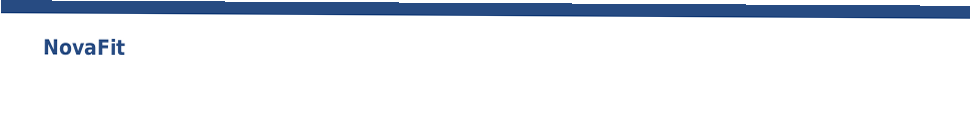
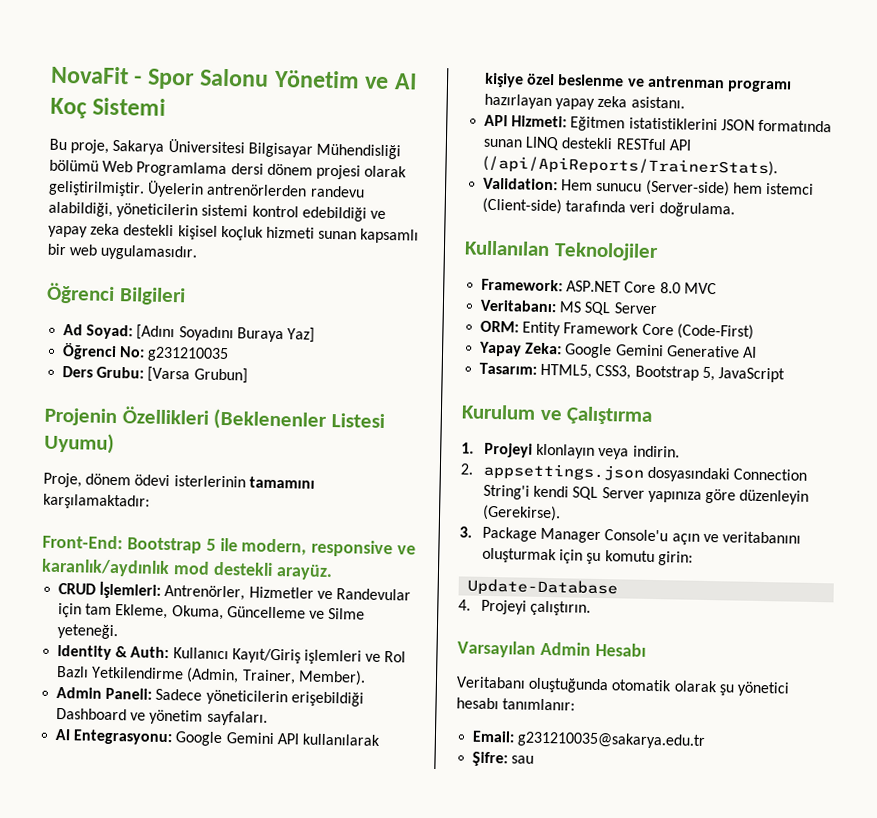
(126, 47) none -> [133,68,417,90] [50,97,167,119] [49,138,401,160] [49,159,408,180] [48,180,365,198] [48,201,386,222] [48,223,420,244] [47,243,198,261] [46,282,186,306] [63,324,315,343] [62,343,230,363] [62,366,248,384] [44,406,386,431] [44,432,115,455] [43,472,315,489] [43,493,150,510] [42,534,417,558] [41,558,333,581] [58,580,411,601] [58,603,366,621] [57,623,119,640] [57,644,407,665] [56,665,366,686] [56,686,364,707] [56,707,268,726] [55,728,380,747] [484,72,792,93] [484,93,685,110] [484,114,832,133] [483,136,692,151] [483,155,779,177] [483,177,814,197] [482,197,735,218] [464,240,659,262] [481,278,717,295] [480,299,657,316] [480,320,754,340] [478,341,757,359] [479,362,785,383] [461,404,654,425] [461,442,680,460] [460,462,808,483] [482,484,810,505] [481,504,561,522] [459,526,801,545] [481,547,693,566] [467,578,619,597] [458,599,592,616] [457,640,646,658] [456,676,789,697] [456,697,576,711] [472,730,707,750] [472,751,535,767] - Spor Salonu Yönetim ve AI Koç Sistemi // Bu proje, Sakarya Üniversitesi Bilgisayar Mühendisliği bölümü Web Programlama dersi dönem projesi olarak geliştirilmiştir. Üyelerin antrenörlerden randevu alabildiği, yöneticilerin sistemi kontrol edebildiği ve yapay zeka destekli kişisel koçluk hizmeti sunan kapsamlı bir web uygulamasıdır. // Öğrenci Bilgileri // Ad Soyad: [Adını Soyadını Buraya Yaz] // Öğrenci No: g231210035 // Ders Grubu: [Varsa Grubun] // Projenin Özellikleri (Beklenenler Listesi Uyumu) // Proje, dönem ödevi isterlerinin tamamını karşılamaktadır: // Front-End: Bootstrap 5 ile modern, responsive ve karanlık/aydınlık mod destekli arayüz. // CRUD İşlemleri: Antrenörler, Hizmetler ve Randevular için tam Ekleme, Okuma, Güncelleme ve Silme yeteneği. // Identity & Auth: Kullanıcı Kayıt/Giriş işlemleri ve Rol Bazlı Yetkilendirme (Admin, Trainer, Member). // Admin Paneli: Sadece yöneticilerin erişebildiği Dashboard ve yönetim sayfaları. // AI Entegrasyonu: Google Gemini API kullanılarak kişiye özel beslenme ve antrenman programı hazırlayan yapay zeka asistanı. // API Hizmeti: Eğitmen istatistiklerini JSON formatında sunan LINQ destekli RESTful API (/api/ApiReports/TrainerStats). // Validation: Hem sunucu (Server-side) hem istemci (Client-side) tarafında veri doğrulama. // Kullanılan Teknolojiler // Framework: ASP.NET Core 8.0 MVC // Veritabanı: MS SQL Server // ORM: Entity Framework Core (Code-First) // Yapay Zeka: Google Gemini Generative AI // Tasarım: HTML5, CSS3, Bootstrap 5, JavaScript // Kurulum ve Çalıştırma // 1. Projeyi klonlayın veya indirin. // 2. appsettings.json dosyasındaki Connection String'i kendi SQL Server yapınıza göre düzenleyin (Gerekirse). // 3. Package Manager Console'u açın ve veritabanını oluşturmak için şu komutu girin: // Update-Database // 4. Projeyi çalıştırın. // Varsayılan Admin Hesabı // Veritabanı oluştuğunda otomatik olarak şu yönetici hesabı tanımlanır: // Email: g231210035@sakarya.edu.tr // Şifre: sau

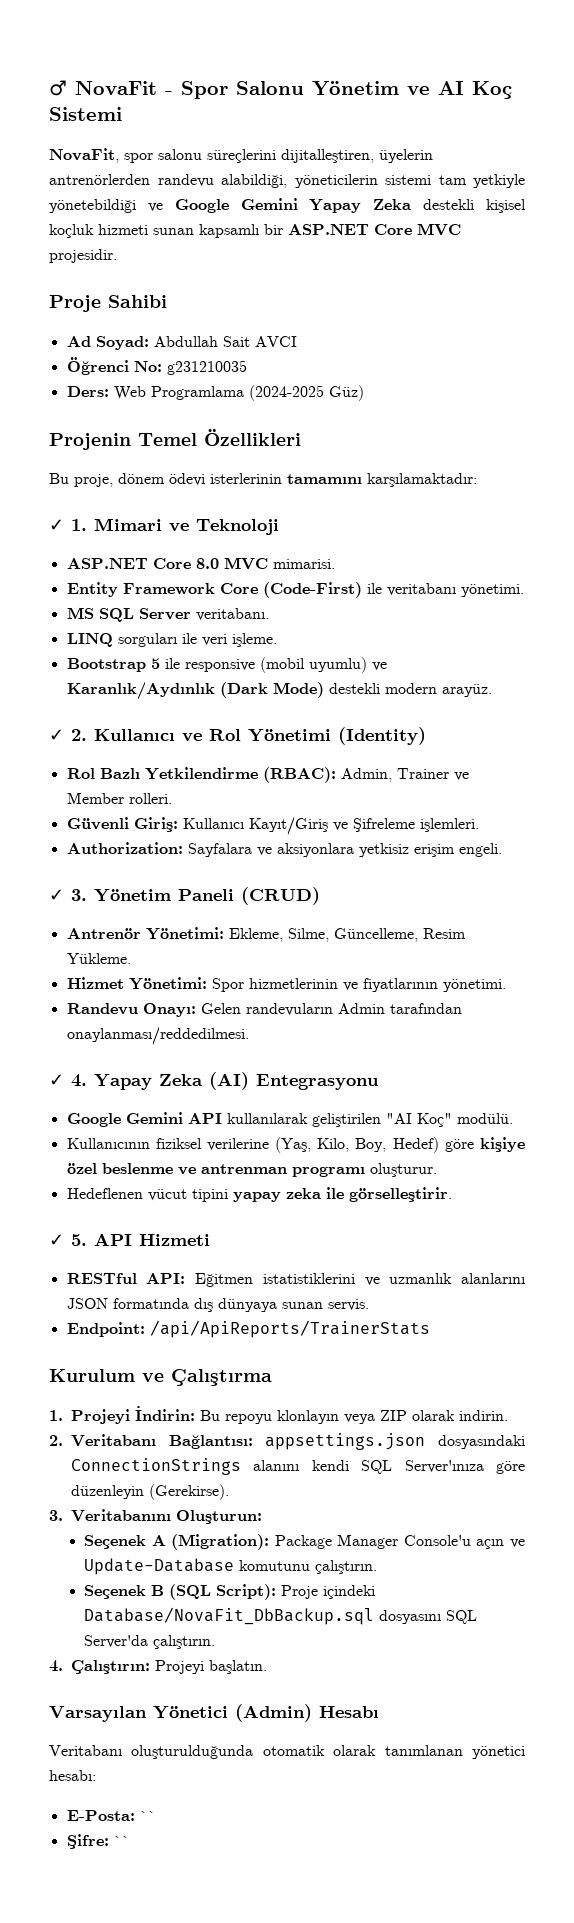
(50, 75) none -> [49,80,67,96] ♂
[49,138,401,160] [49,159,408,180] [48,180,205,198] Bu proje, Sakarya Üniversitesi Bilgisayar Mühendisliği bölümü Web Programlama dersi dönem projesi olarak geliştirilmiştir. Üyelerin -> [49,148,433,163] NovaFit, spor salonu süreçlerini dijitalleştiren, üyelerin
[251,205,386,222] [48,223,121,238] kontrol edebildiği ve yapay zeka -> [438,174,525,188] [49,198,412,213] tam yetkiyle yönetebildiği ve Google Gemini Yapay Zeka
[69,244,198,261] [46,282,186,306] [63,324,315,343] [62,343,230,363] [62,366,248,384] web uygulamasıdır. // Öğrenci Bilgileri // Ad Soyad: [Adını Soyadını Buraya Yaz] // Öğrenci No: g231210035 // Ders Grubu: [Varsa Grubun] -> [288,223,461,236] [49,249,117,263] [49,295,167,312] [66,336,297,350] [66,357,247,375] [66,385,364,401] ASP.NET Core MVC projesidir. // Proje Sahibi // Ad Soyad: Abdullah Sait AVCI // Öğrenci No: g231210035 // Ders: Web Programlama (2024-2025 Güz)
(117, 417) none -> [138,433,197,446] Temel
[213,408,386,431] [44,432,115,455] [43,472,82,488] (Beklenenler Listesi Uyumu) // Proje, -> [49,473,113,487] // Bu proje,
[42,534,417,558] [41,558,333,581] [58,580,411,601] [58,603,366,621] [57,623,119,640] [57,644,407,665] [56,665,366,686] [56,686,364,707] [56,707,268,726] [55,728,380,747] Front-End: Bootstrap 5 ile modern, responsive ve karanlık/aydınlık mod destekli arayüz. // CRUD İşlemleri: Antrenörler, Hizmetler ve Randevular için tam Ekleme, Okuma, Güncelleme ve Silme yeteneği. // Identity & Auth: Kullanıcı Kayıt/Giriş işlemleri ve Rol Bazlı Yetkilendirme (Admin, Trainer, Member). // Admin Paneli: Sadece yöneticilerin erişebildiği Dashboard ve yönetim sayfaları. // AI Entegrasyonu: Google Gemini API kullanılarak -> [49,518,279,535] [66,557,335,570] [66,582,524,598] [66,607,269,622] [66,633,277,647] [66,657,387,673] [66,682,492,700] [49,727,426,745] [66,767,469,783] [66,792,172,804] [66,817,479,835] [66,842,502,857] [49,887,320,905] [66,927,466,942] [66,953,131,964] [66,977,506,992] [66,1003,462,1017] [66,1027,249,1045] [49,1072,379,1090] [66,1112,513,1127] [66,1137,474,1153] ✓ 1. Mimari ve Teknoloji // ASP.NET Core 8.0 MVC mimarisi. // Entity Framework Core (Code-First) ile veritabanı yönetimi. // MS SQL Server veritabanı. // LINQ sorguları ile veri işleme. // Bootstrap 5 ile responsive (mobil uyumlu) ve Karanlık/Aydınlık (Dark Mode) destekli modern arayüz. // ✓ 2. Kullanıcı ve Rol Yönetimi (Identity) // Rol Bazlı Yetkilendirme (RBAC): Admin, Trainer ve Member rolleri. // Güvenli Giriş: Kullanıcı Kayıt/Giriş ve Şifreleme işlemleri. // Authorization: Sayfalara ve aksiyonlara yetkisiz erişim engeli. // ✓ 3. Yönetim Paneli (CRUD) // Antrenör Yönetimi: Ekleme, Silme, Güncelleme, Resim Yükleme. // Hizmet Yönetimi: Spor hizmetlerinin ve fiyatlarının yönetimi. // Randevu Onayı: Gelen randevuların Admin tarafından onaylanması/reddedilmesi. // ✓ 4. Yapay Zeka (AI) Entegrasyonu // Google Gemini API kullanılarak geliştirilen "AI Koç" modülü. // Kullanıcının fiziksel verilerine (Yaş, Kilo, Boy, Hedef) göre
[484,93,685,110] [484,114,832,133] [483,136,692,151] [483,155,779,177] [483,177,814,197] [482,197,735,218] [464,240,659,262] [481,278,717,295] [480,299,657,316] [480,320,754,340] [478,341,757,359] [479,362,785,383] hazırlayan yapay zeka asistanı. // API Hizmeti: Eğitmen istatistiklerini JSON formatında sunan LINQ destekli RESTful API (/api/ApiReports/TrainerStats). // Validation: Hem sunucu (Server-side) hem istemci (Client-side) tarafında veri doğrulama. // Kullanılan Teknolojiler // Framework: ASP.NET Core 8.0 MVC // Veritabanı: MS SQL Server // ORM: Entity Framework Core (Code-First) // Yapay Zeka: Google Gemini Generative AI // Tasarım: HTML5, CSS3, Bootstrap 5, JavaScript -> [369,1163,437,1177] [66,1187,452,1202] [49,1233,210,1246] [66,1273,525,1287] [66,1298,369,1312] [66,1320,430,1338] oluşturur. // Hedeflenen vücut tipini yapay zeka ile görselleştirir. // ✓ 5. API Hizmeti // RESTful API: Eğitmen istatistiklerini ve uzmanlık alanlarını JSON formatında dış dünyaya sunan servis. // Endpoint: /api/ApiReports/TrainerStats
[536,443,680,460] [460,462,808,483] [482,484,702,503] klonlayın veya indirin. // 2. appsettings.json dosyasındaki Connection String'i kendi SQL Server yapınıza -> [135,1406,508,1424] [49,1433,525,1450] [71,1458,484,1475] İndirin: Bu repoyu klonlayın veya ZIP olarak indirin. // 2. Veritabanı Bağlantısı: appsettings.json dosyasındaki ConnectionStrings alanını kendi SQL Server'ınıza
(472, 532) none -> [71,1509,262,1524] [84,1534,270,1550] Veritabanını Oluşturun: // Seçenek A (Migration):
[721,531,801,544] [481,547,693,566] [467,578,619,597] [458,599,592,616] veritabanını oluşturmak için şu komutu girin: // Update-Database // 4. Projeyi çalıştırın. -> [84,1558,378,1575] [84,1584,376,1600] [84,1607,478,1625] [84,1635,216,1649] [49,1660,267,1674] Update-Database komutunu çalıştırın. // Seçenek B (SQL Script): Proje içindeki Database/NovaFit_DbBackup.sql dosyasını SQL Server'da çalıştırın. // 4. Çalıştırın: Projeyi başlatın.
[539,641,591,656] Admin -> [153,1704,312,1722] Yönetici (Admin)
[528,677,610,694] oluştuğunda -> [131,1745,254,1759] oluşturulduğunda
[718,681,789,697] [456,697,576,711] [472,730,707,750] şu yönetici hesabı tanımlanır: // Email: g231210035@sakarya.edu.tr -> [384,1745,525,1759] [49,1770,96,1781] [66,1810,156,1821] tanımlanan yönetici hesabı: // E-Posta: ``
[511,755,535,764] sau -> [113,1836,130,1846] ``

